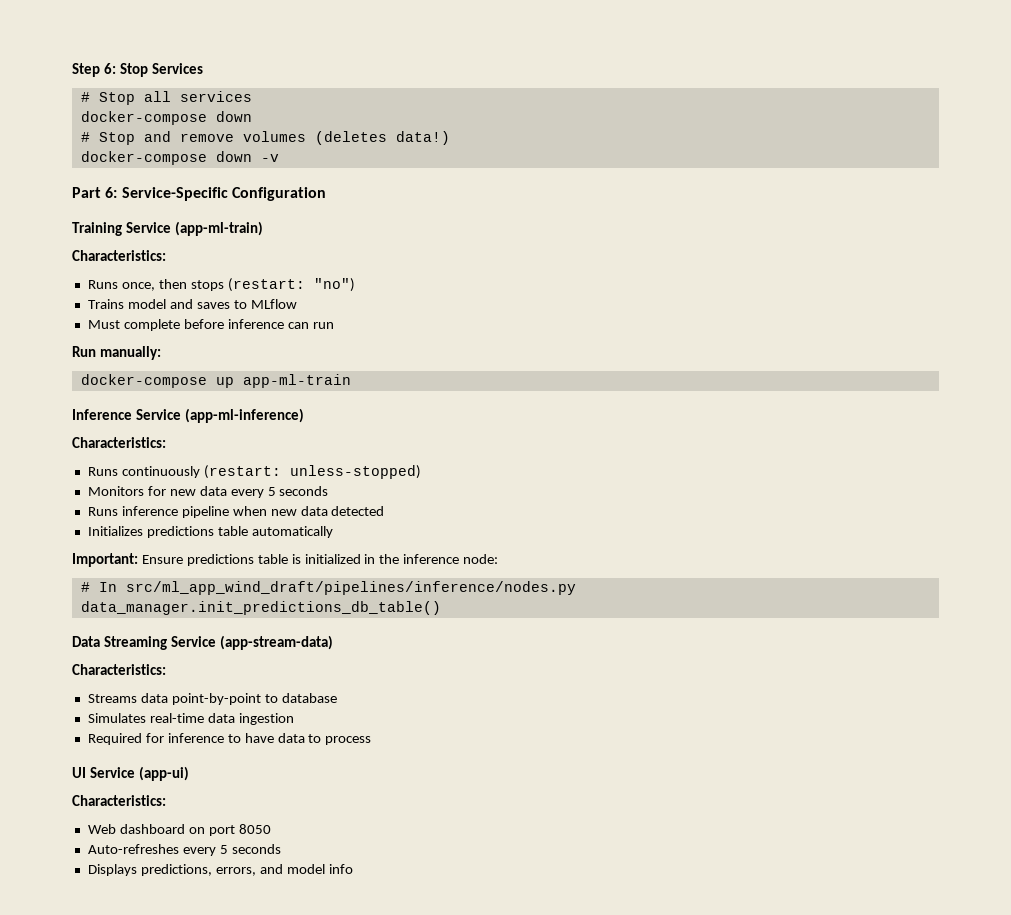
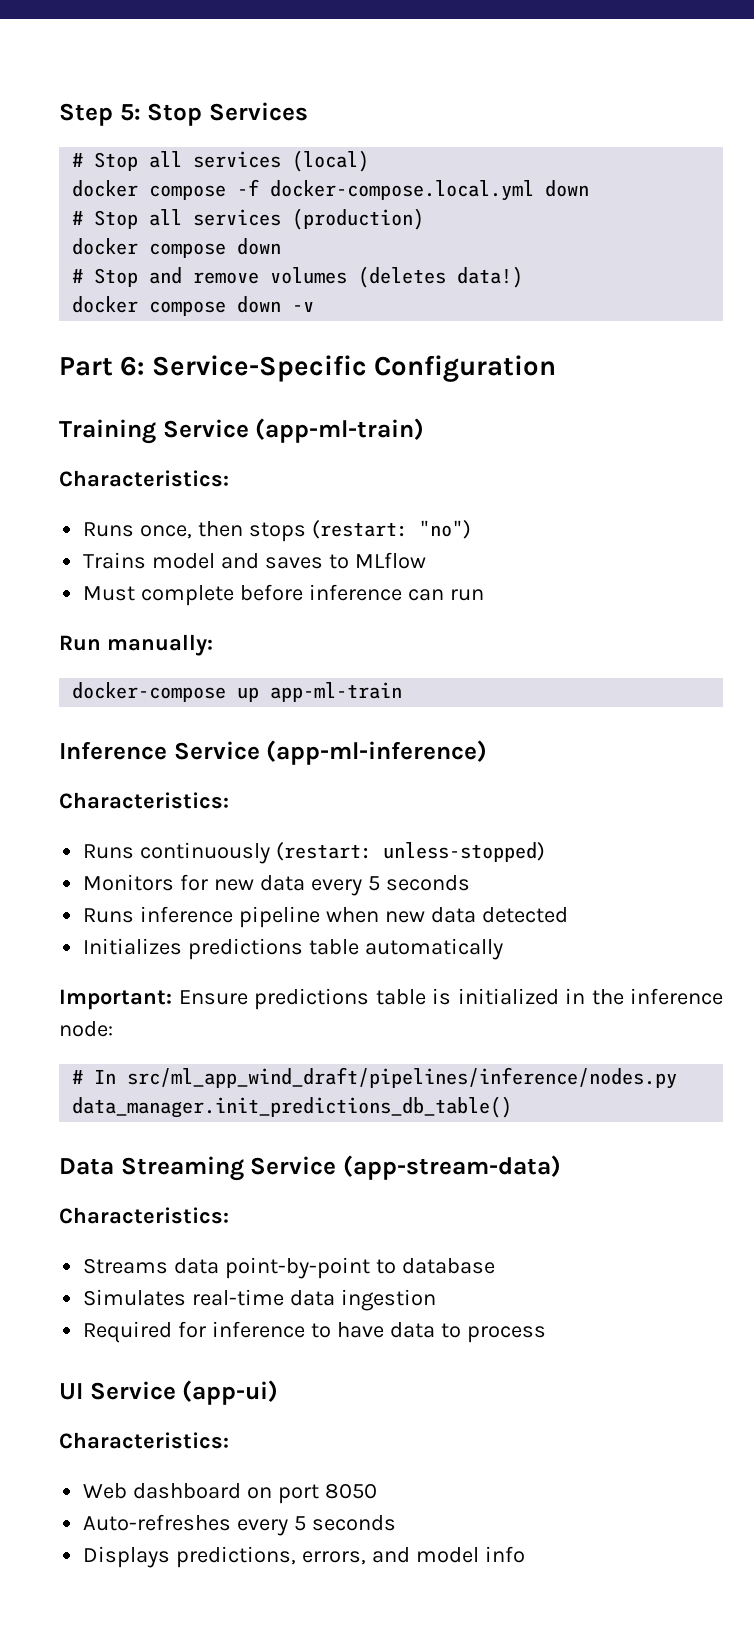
[104,63,117,74] 6: -> [119,104,141,121] 5:
[80,111,207,125] // docker-compose -> [292,150,370,172] [72,179,590,201] [72,208,425,230] [72,238,227,258] (local) // docker compose -f docker-compose.local.yml down // # Stop all services (production) // docker compose
[80,151,207,165] docker-compose -> [72,296,227,316] docker compose

